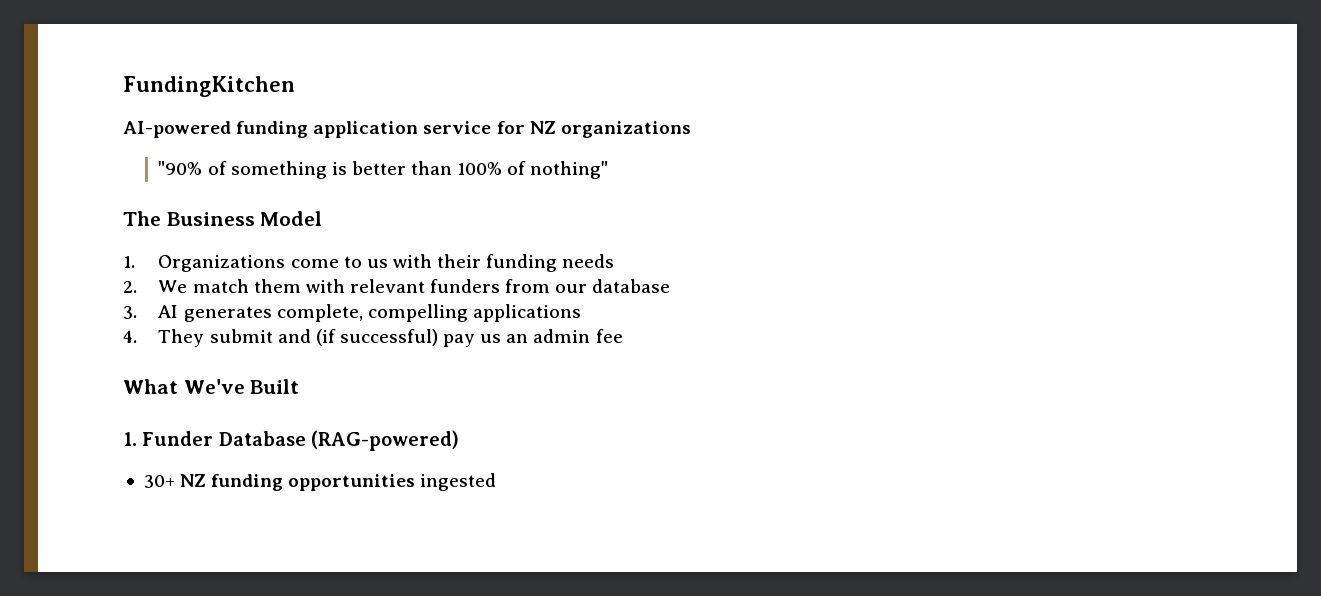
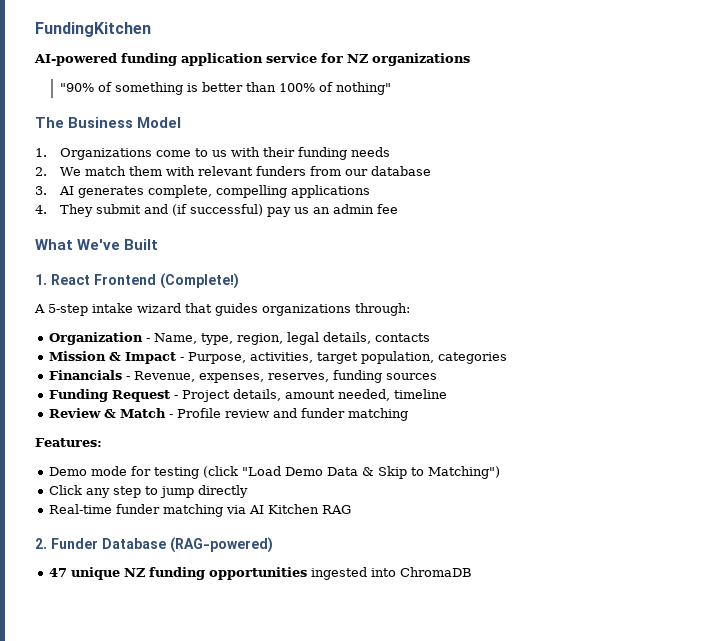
(137, 439) none -> [51,273,239,289] [34,303,410,316] [48,332,430,345] [48,351,507,364] [48,370,437,383] [48,389,447,402] [48,408,408,421] [35,438,102,447] [48,466,500,479] [48,485,248,498] [48,504,351,517] [35,538,47,549] React Frontend (Complete!) // A 5-step intake wizard that guides organizations through: // Organization - Name, type, region, legal details, contacts // Mission & Impact - Purpose, activities, target population, categories // Financials - Revenue, expenses, reserves, funding sources // Funding Request - Project details, amount needed, timeline // Review & Match - Profile review and funder matching // Features: // Demo mode for testing (click "Load Demo Data & Skip to Matching") // Click any step to jump directly // Real-time funder matching via AI Kitchen RAG // 2.
[143,475,175,488] 30+ -> [48,567,120,580] 47 unique
(497, 482) none -> [370,567,472,577] into ChromaDB

